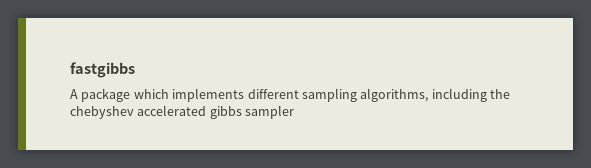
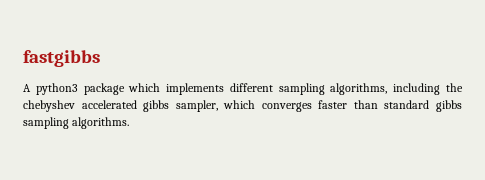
(78, 94) none -> [35,83,78,95] python3
[245,105,295,119] sampler -> [175,100,462,112] [23,117,130,129] sampler, which converges faster than standard gibbs sampling algorithms.

